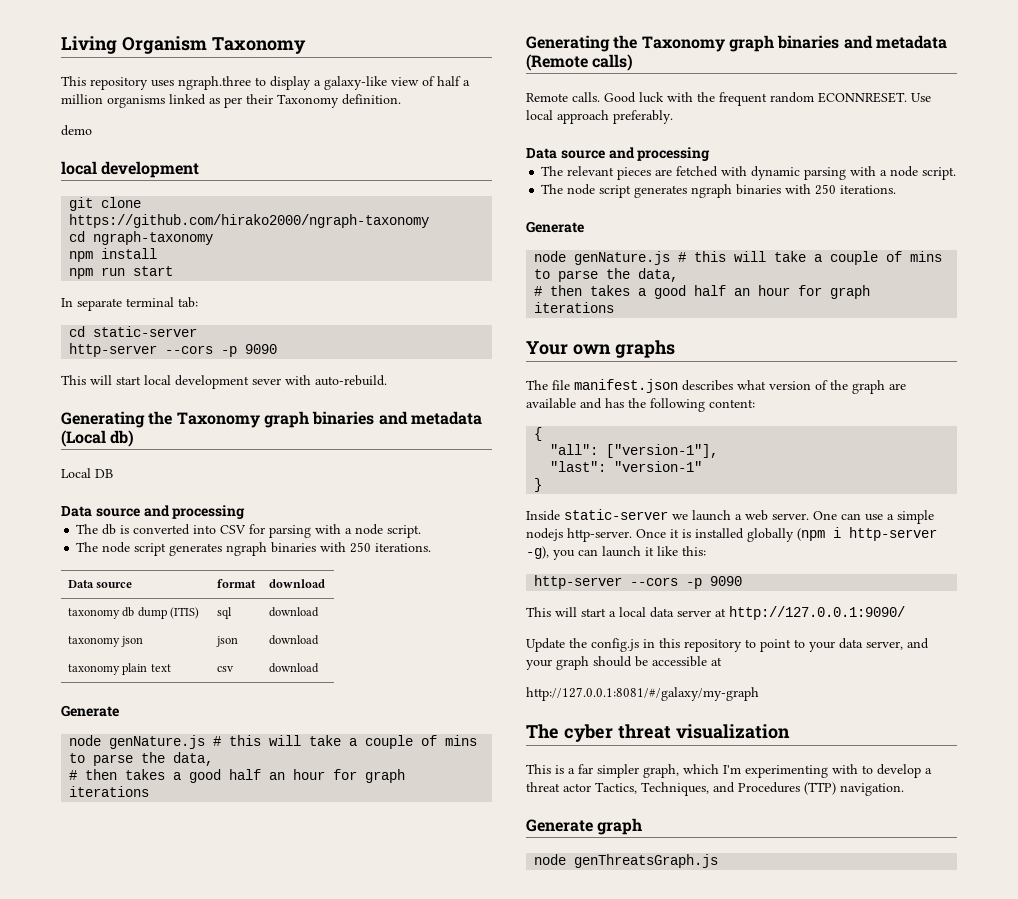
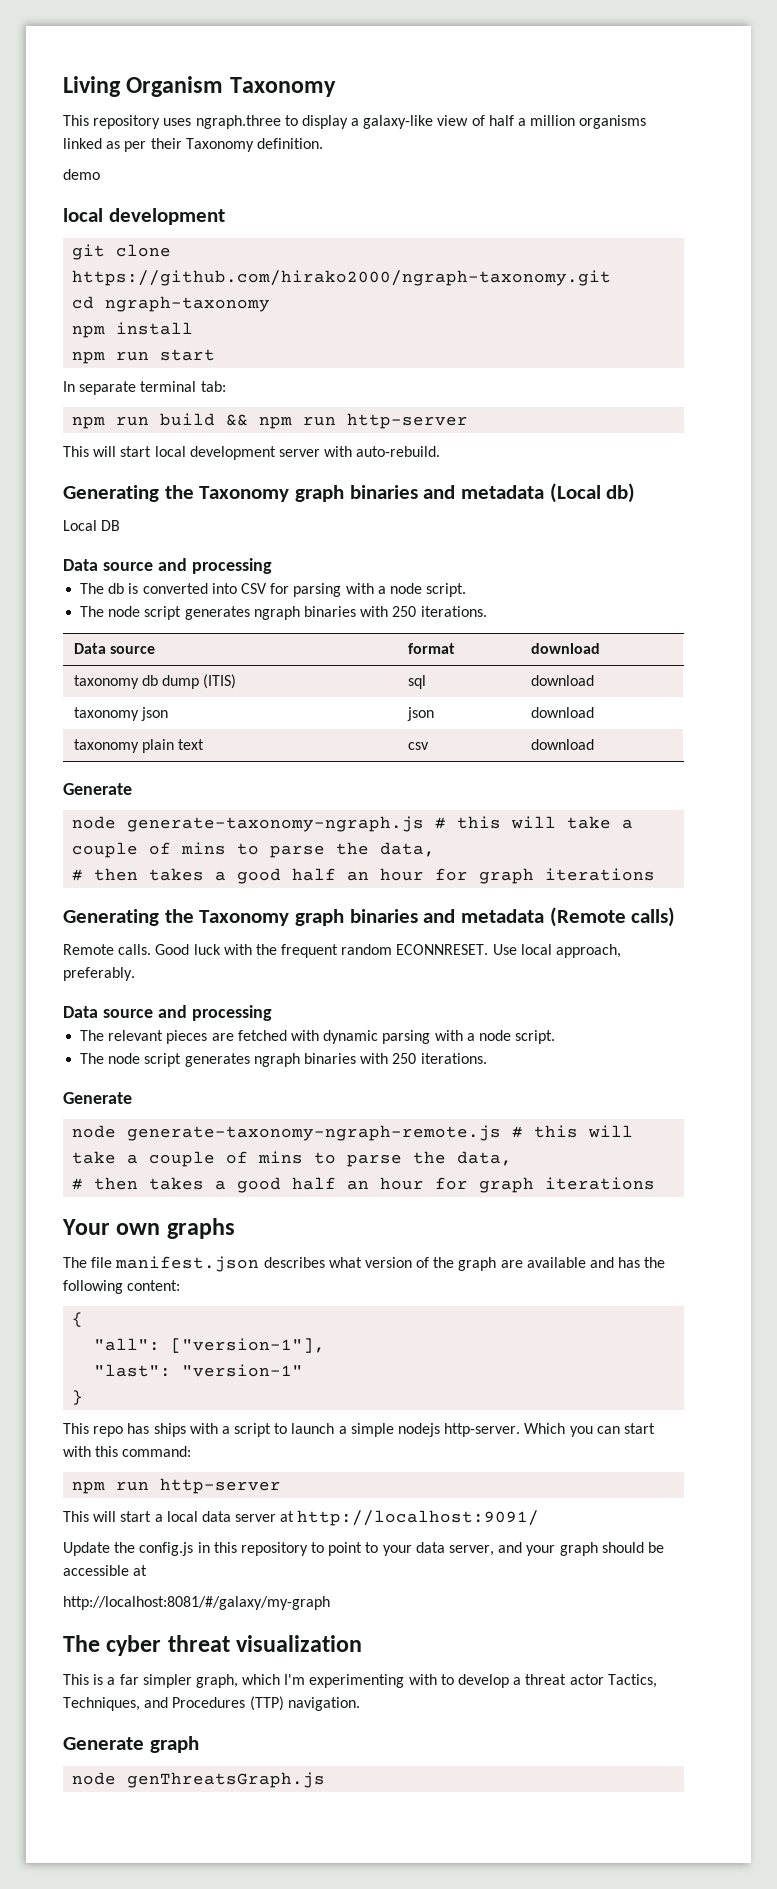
[69,214,430,228] https://github.com/hirako2000/ngraph-taxonomy -> [72,270,612,286] https://github.com/hirako2000/ngraph-taxonomy.git
[69,326,198,337] [69,343,278,357] cd static-server // http-server --cors -p 9090 -> [72,413,469,429] npm run build && npm run http-server
[252,378,281,385] sever -> [278,449,320,457] server
[109,735,206,749] genNature.js -> [127,816,425,832] generate-taxonomy-ngraph.js
[557,110,609,124] approach -> [556,944,622,958] approach,
[574,251,671,265] genNature.js -> [127,1125,502,1141] generate-taxonomy-ngraph-remote.js
[526,509,934,524] [526,527,937,542] [526,546,706,560] [534,575,743,589] Inside static-server we launch a web server. One can use a simple nodejs http-server. Once it is installed globally (npm i http-server -g), you can launch it like this: // http-server --cors -p 9090 -> [63,1423,655,1437] [63,1446,192,1457] [72,1478,282,1494] This repo has ships with a script to launch a simple nodejs http-server. Which you can start with this command: // npm run http-server
[729,606,905,620] http://127.0.0.1:9090/ -> [297,1510,540,1526] http://localhost:9091/
[526,687,759,701] http://127.0.0.1:8081/#/galaxy/my-graph -> [63,1596,330,1610] http://localhost:8081/#/galaxy/my-graph

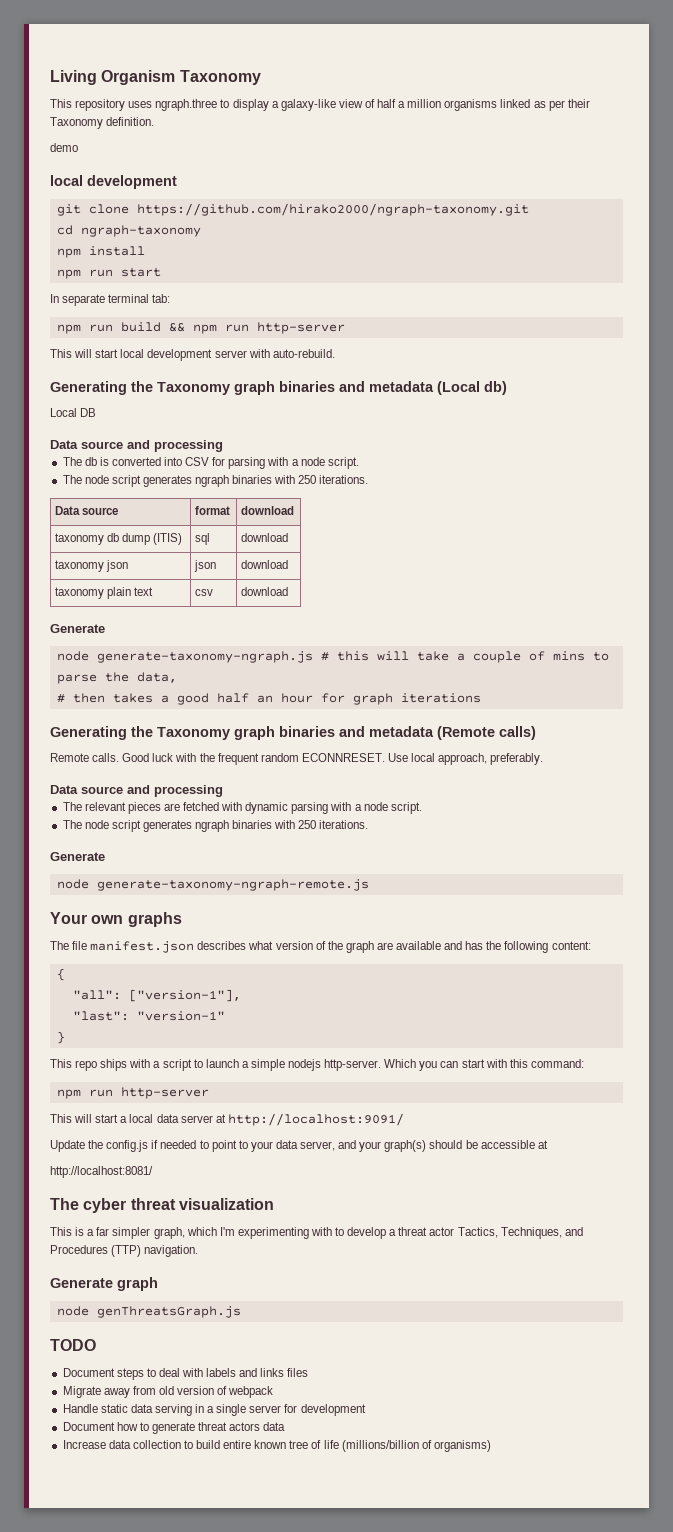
[512,1125,634,1138] [72,1151,513,1167] [72,1177,656,1193] # this will take a couple of mins to parse the data, // # then takes a good half an hour for graph iterations -> (369, 885) none
[127,1423,150,1434] has -> (98, 1065) none
[197,1542,308,1556] in this repository -> [151,1140,197,1149] if needed
[559,1542,598,1556] graph -> [384,1140,427,1152] graph(s)
[63,1596,330,1610] http://localhost:8081/#/galaxy/my-graph -> [50,1166,153,1178] http://localhost:8081/
(326, 1780) none -> [50,1339,96,1351] [62,1368,309,1380] [62,1386,274,1398] [62,1404,366,1416] [62,1422,286,1434] [62,1440,491,1452] // TODO // Document steps to deal with labels and links files // Migrate away from old version of webpack // Handle static data serving in a single server for development // Document how to generate threat actors data // Increase data collection to build entire known tree of life (millions/billion of organisms)

